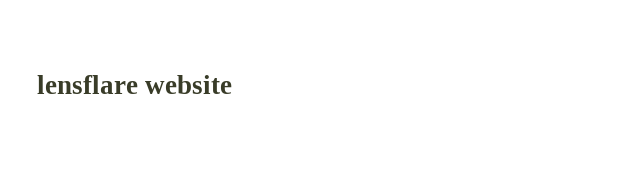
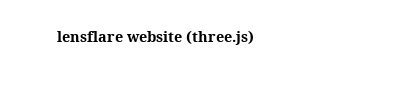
(233, 84) none -> [186,30,254,45] (three.js)

